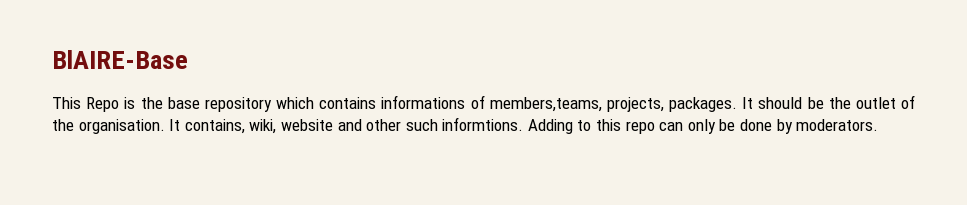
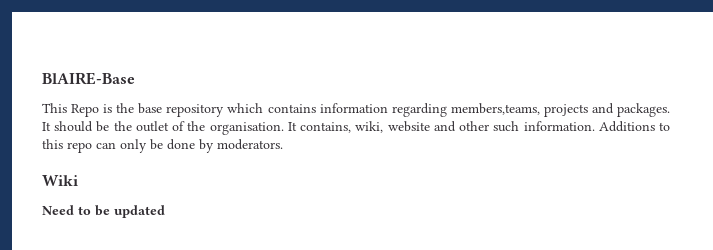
[381,95,664,112] informations of members,teams, projects, -> [319,103,614,117] information regarding members,teams, projects and
[442,117,573,134] informtions. Adding -> [523,121,655,132] information. Additions
(879, 125) none -> [42,175,78,186] [42,205,165,218] // Wiki // Need to be updated

